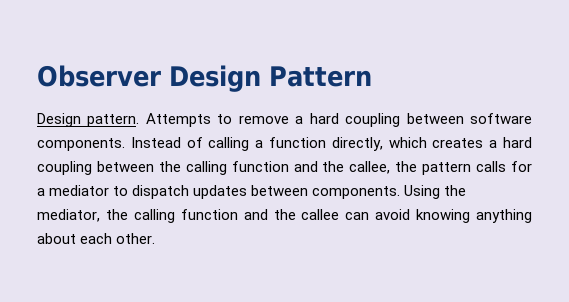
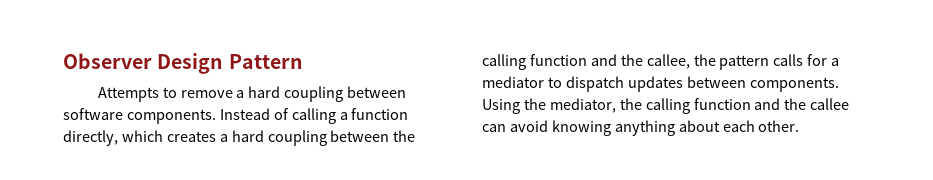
[37,113,140,127] Design pattern. -> (303, 61) none

